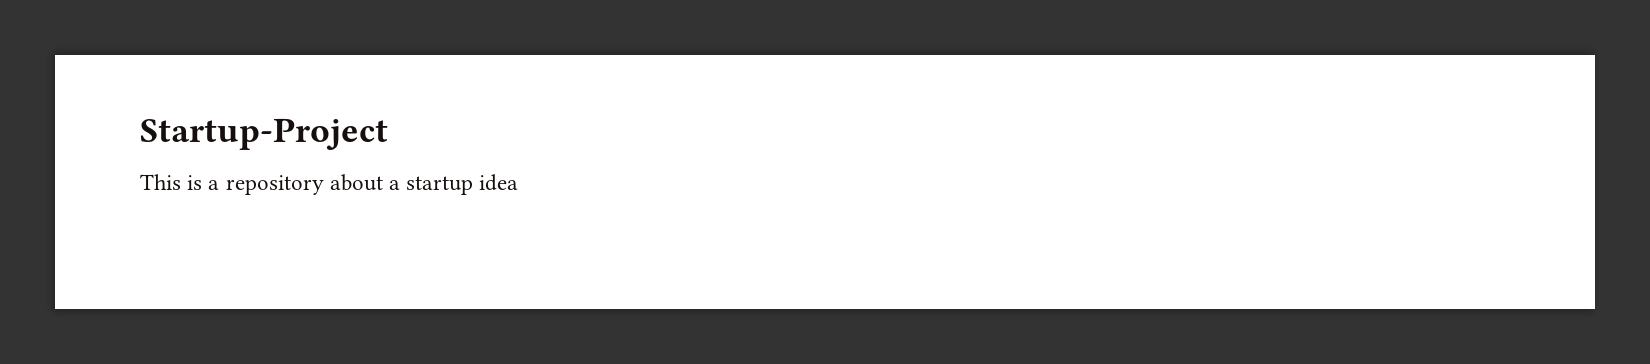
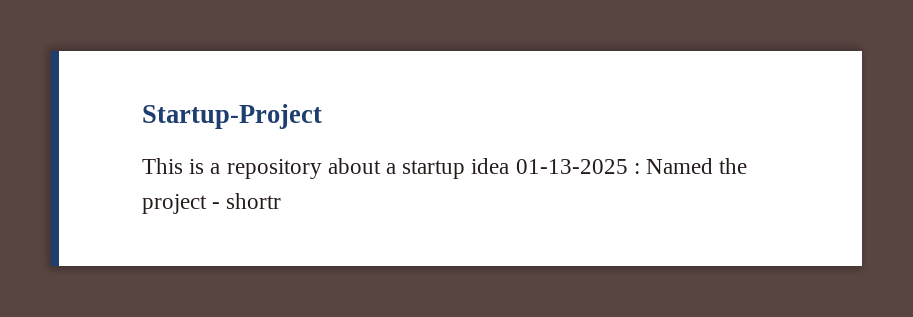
(519, 182) none -> [515,158,748,174] [142,193,282,214] 01-13-2025 : Named the project - shortr

